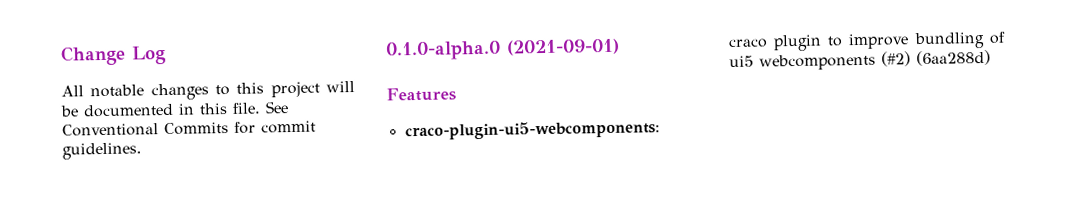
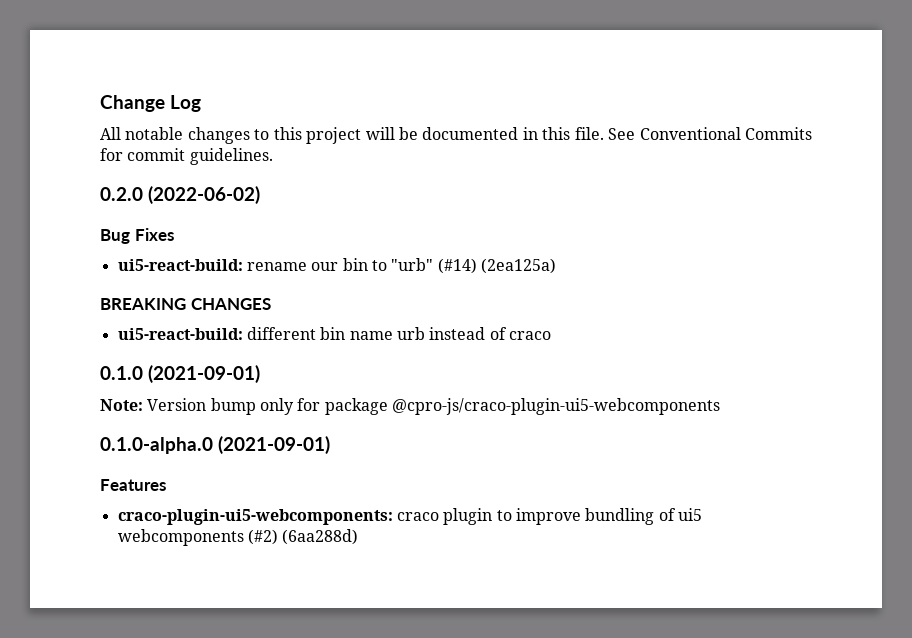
(142, 151) none -> [100,186,260,204] [100,228,174,244] [117,258,556,274] [100,298,271,310] [117,327,551,340] [100,365,260,383] [100,398,720,415] // 0.2.0 (2022-06-02) // Bug Fixes // ui5-react-build: rename our bin to "urb" (#14) (2ea125a) // BREAKING CHANGES // ui5-react-build: different bin name urb instead of craco // 0.1.0 (2021-09-01) // Note: Version bump only for package @cpro-js/craco-plugin-ui5-webcomponents

